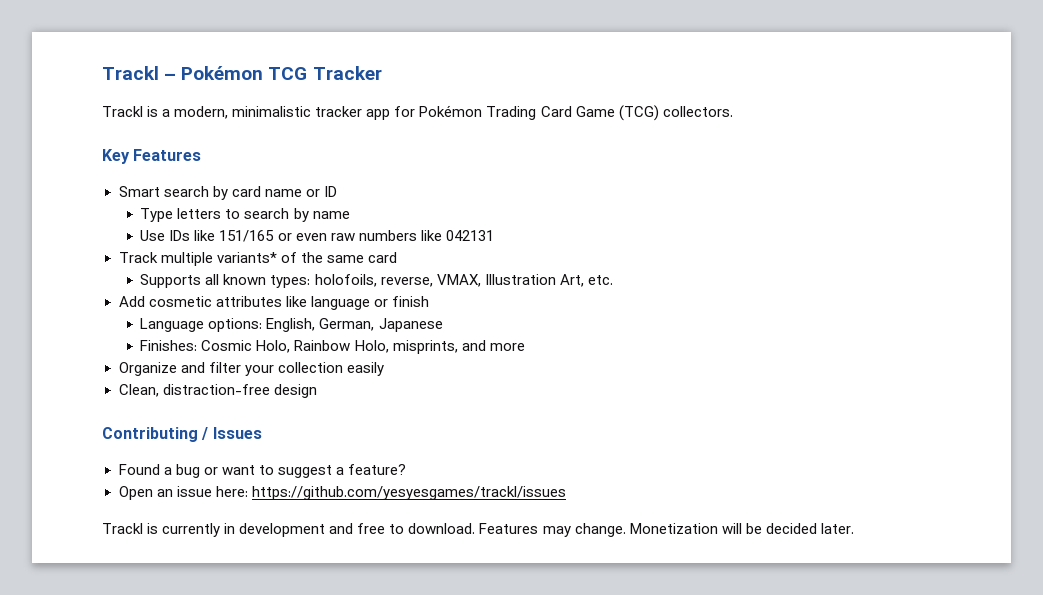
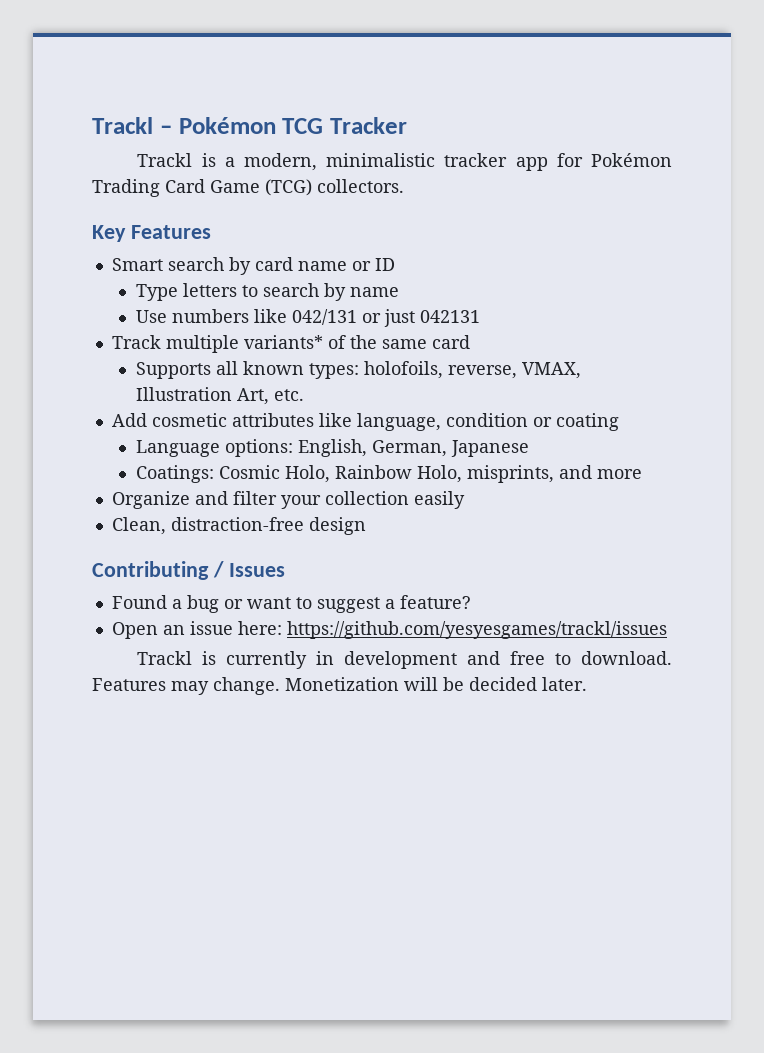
[169,230,442,242] IDs like 151/165 or even raw numbers like -> [171,309,415,327] numbers like 042/131 or just
[310,296,429,310] language or finish -> [356,413,619,431] language, condition or coating
[140,340,198,351] Finishes: -> [135,465,214,483] Coatings:

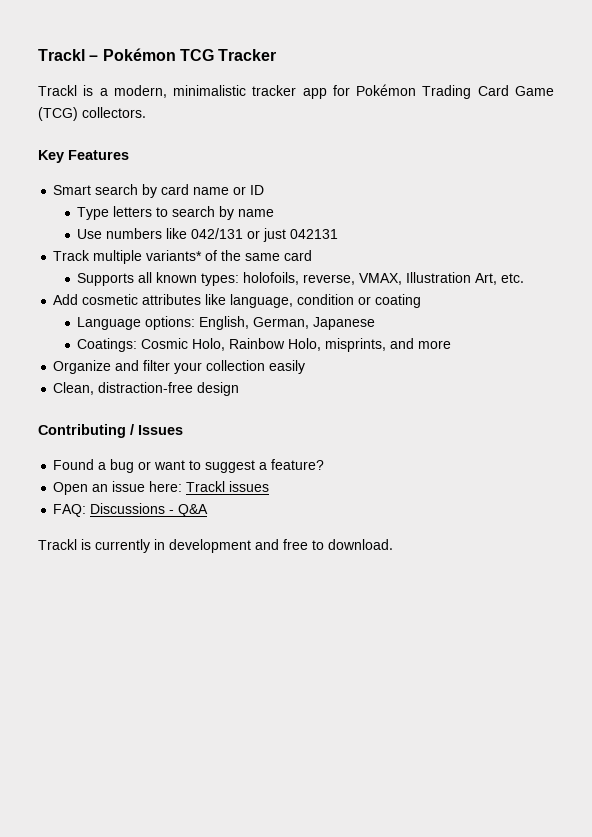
[286,621,667,639] https://github.com/yesyesgames/trackl/issues -> [186,481,270,492] [53,503,209,517] Trackl issues // FAQ: Discussions - Q&A
[92,677,587,695] Features may change. Monetization will be decided later. -> (393, 544) none

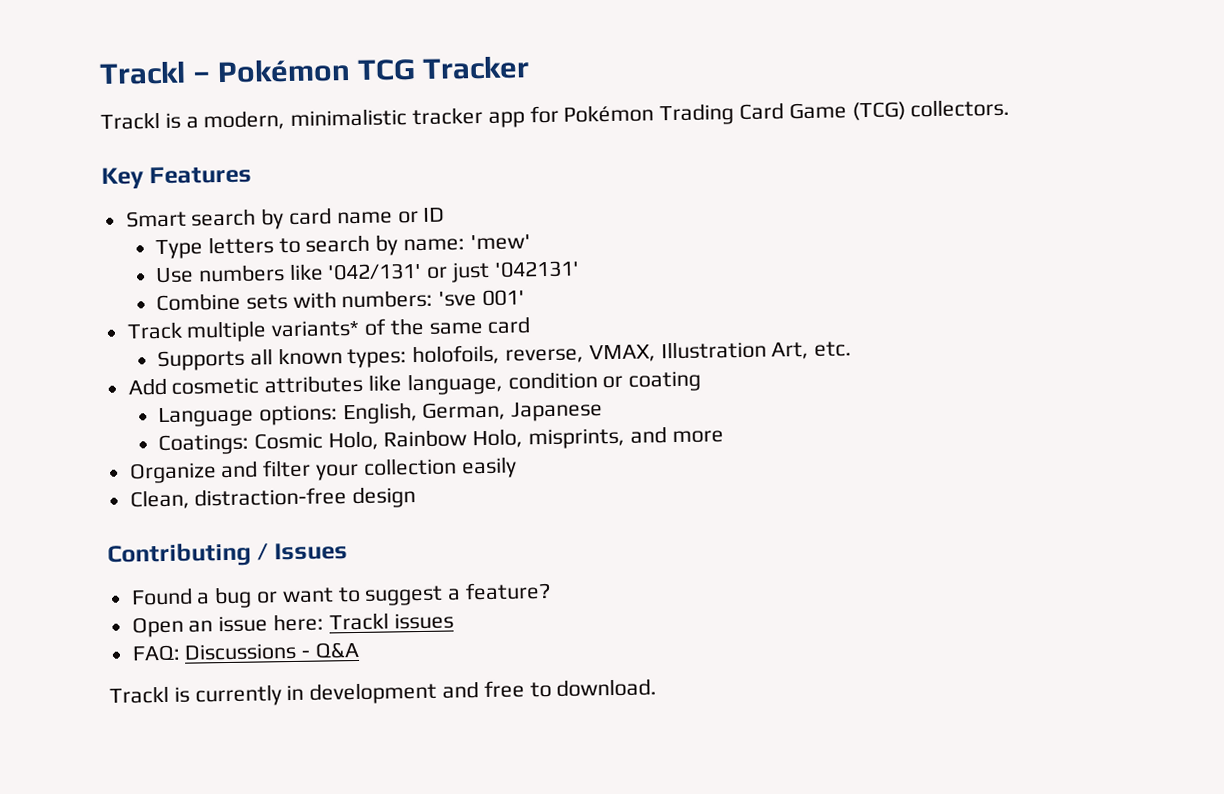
[238,209,275,217] name -> [402,234,531,252] name: 'mew'
[191,228,244,239] 042/131 -> [327,262,423,281] '042/131'
[290,229,339,239] 042131 -> [493,260,580,278] [155,289,525,312] '042131' // Combine sets with numbers: 'sve 001'

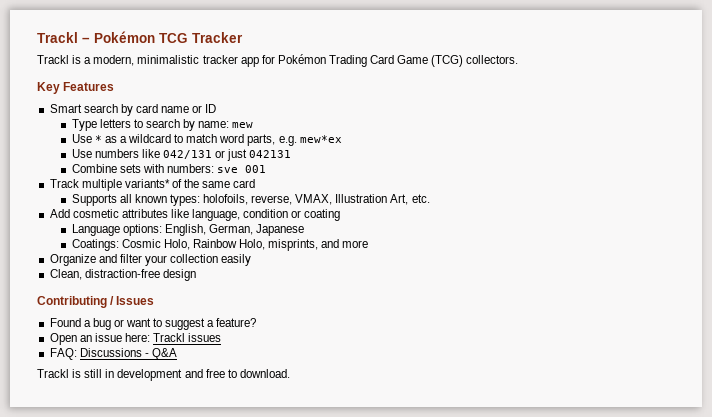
[469,234,531,251] 'mew' -> [232,122,254,128] [71,134,342,146] mew // Use * as a wildcard to match word parts, e.g. mew*ex
[327,262,423,281] '042/131' -> [162,150,212,159] 042/131
[493,260,580,278] '042131' -> [249,150,292,158] 042131
[438,289,525,307] 'sve 001' -> [216,165,266,173] sve 001
[194,684,282,707] currently -> [84,369,103,378] still

